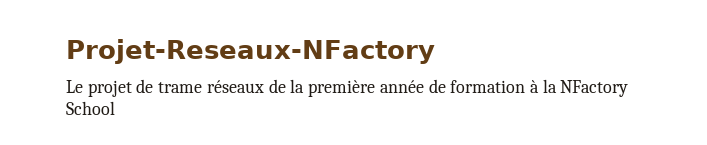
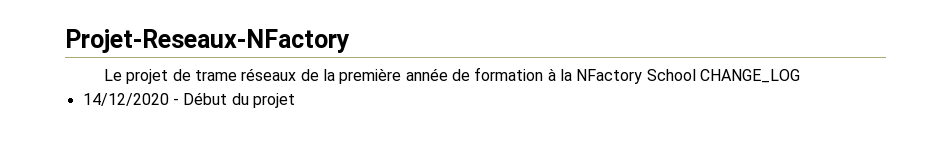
(115, 108) none -> [699,69,800,83] [82,92,295,108] CHANGE_LOG // 14/12/2020 - Début du projet

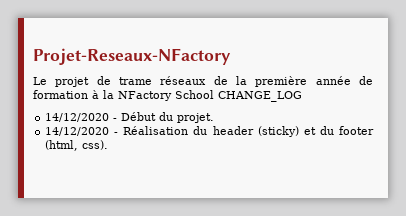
[252,93,295,108] projet -> [177,113,215,123] [45,126,375,137] [45,140,109,151] projet. // 14/12/2020 - Réalisation du header (sticky) et du footer (html, css).

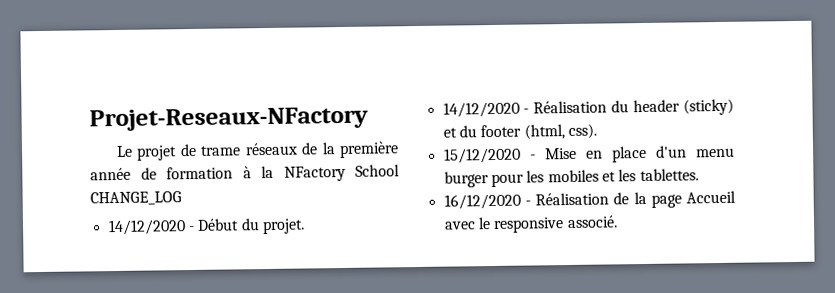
(109, 145) none -> [443,145,735,164] [443,168,699,188] [443,190,736,210] [443,215,618,233] // 15/12/2020 - Mise en place d'un menu burger pour les mobiles et les tablettes. // 16/12/2020 - Réalisation de la page Accueil avec le responsive associé.

